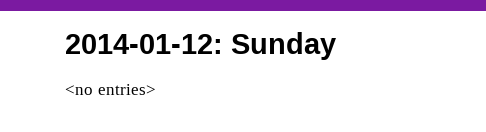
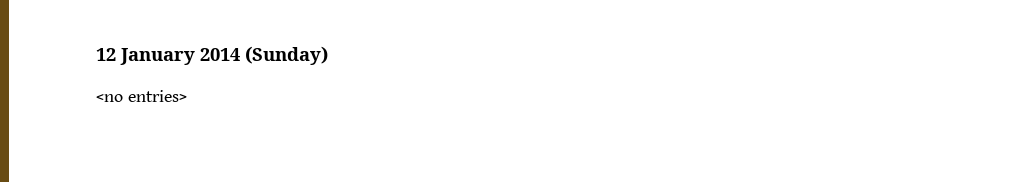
[65,32,336,60] 2014-01-12: Sunday -> [96,46,328,65] 12 January 2014 (Sunday)

